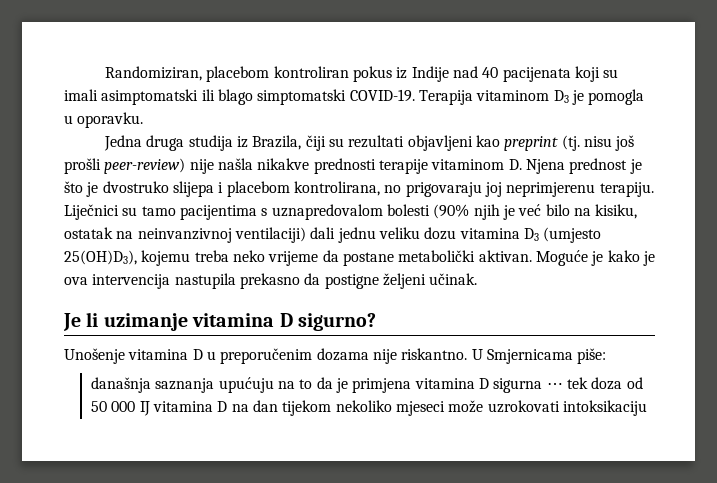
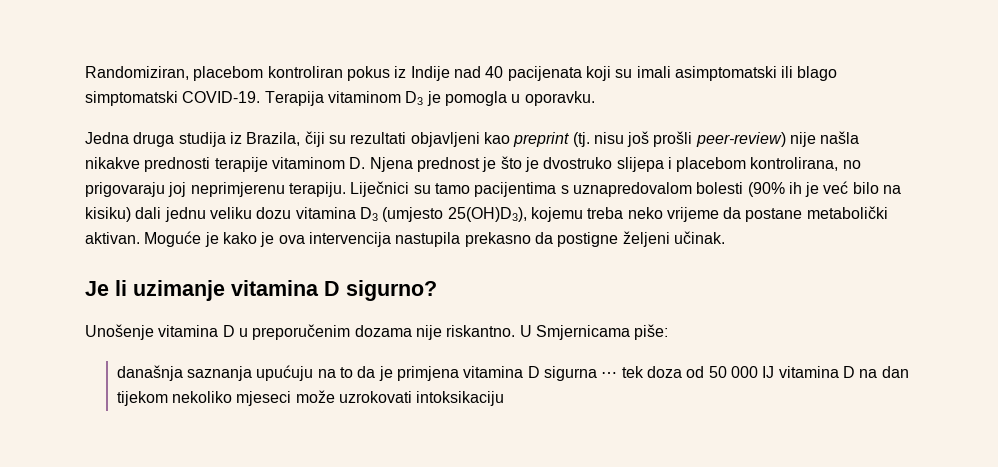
[473,204,500,220] njih -> [788,182,802,194] ih
[595,204,638,219] [64,227,306,243] kisiku, ostatak na neinvanzivnoj ventilaciji) -> [85,207,131,222] kisiku)

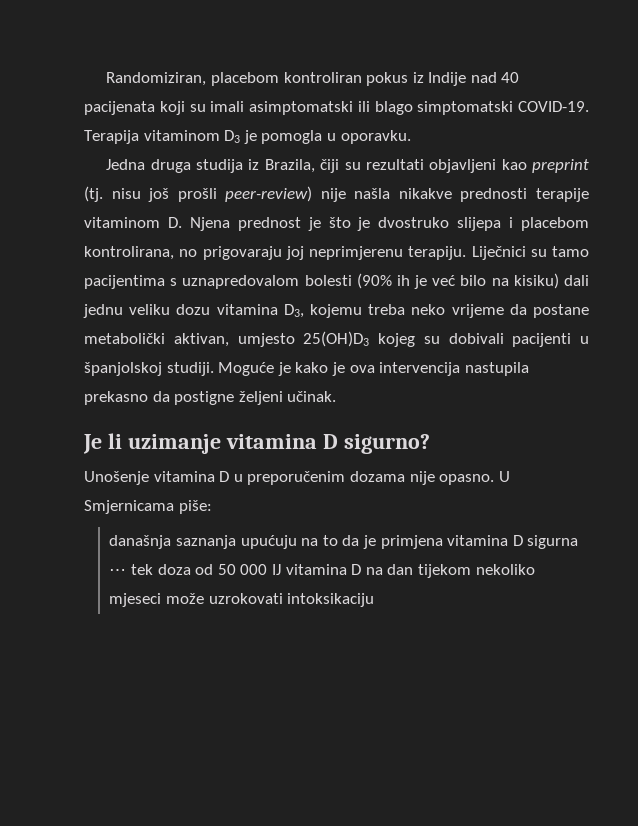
[359,207,527,222] D3 (umjesto 25(OH)D3), -> [283,304,304,318] D3,
[85,232,140,244] aktivan. -> [173,331,589,347] [84,362,214,376] aktivan, umjesto 25(OH)D3 kojeg su dobivali pacijenti u španjolskoj studiji.
[446,325,516,337] riskantno. -> [439,474,495,485] opasno.

